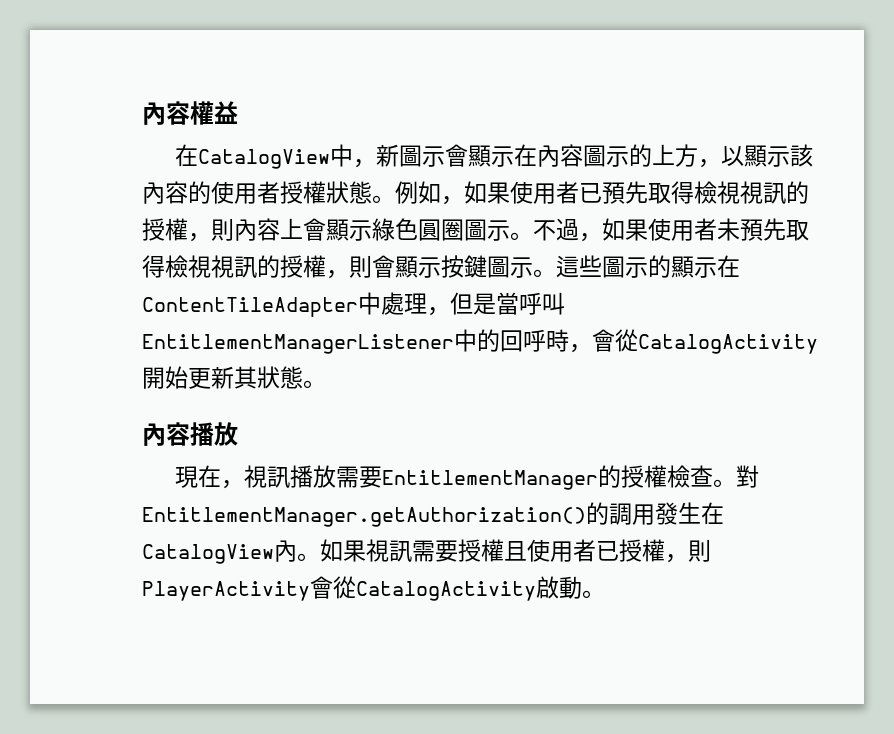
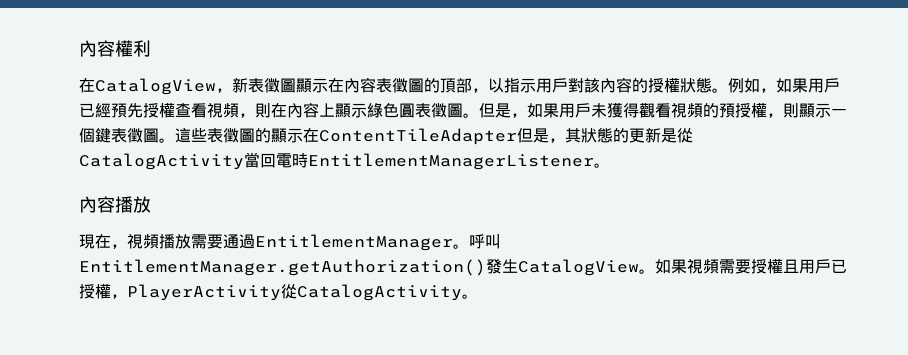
[214,101,238,124] [175,144,791,169] 益 // 在CatalogView中，新圖示會顯示在內容圖示的上方，以顯示 -> [133,40,151,57] [79,77,584,95] 利 // 在CatalogView，新表徵圖顯示在內容表徵圖的頂部，以指示用戶對
[211,181,280,204] 使用者 -> (648, 85) none
[510,181,809,205] [142,218,809,242] [142,255,740,279] [142,292,565,317] [142,329,818,354] [142,366,303,389] 使用者已預先取得檢視視訊的授權，則內容上會顯示綠色圓圈圖示。不過，如果使用者未預先取得檢視視訊的授權，則會顯示按鍵圖示。這些圖示的顯示在ContentTileAdapter中處理，但是當呼叫EntitlementManagerListener中的回呼時，會從CatalogActivity開始更新其狀態 -> [808,78,840,93] [79,102,847,118] [79,127,693,145] [79,152,594,170] 用戶已經預先授權查看視頻，則在內容上顯示綠色圓表徵圖。但是，如果用戶未獲得觀看視頻的預授權，則顯示一個鍵表徵圖。這些表徵圖的顯示在ContentTileAdapter但是，其狀態的更新是從CatalogActivity當回電時EntitlementManagerListener
[267,466,291,489] 訊 -> [143,234,159,249] 頻
[382,465,760,490] [142,502,724,527] [142,540,297,564] EntitlementManager的授權檢查。對EntitlementManager.getAuthorization()的調用發生在CatalogView內 -> [223,234,501,251] [79,259,639,276] 通過EntitlementManager。呼叫EntitlementManager.getAuthorization()發生CatalogView
[389,540,412,563] 訊 -> [703,259,719,274] 頻
[527,539,596,562] 使用者 -> [799,259,831,274] 用戶
[688,539,711,562] [142,576,582,601] 則PlayerActivity會從CatalogActivity啟動 -> [127,284,462,301] PlayerActivity從CatalogActivity

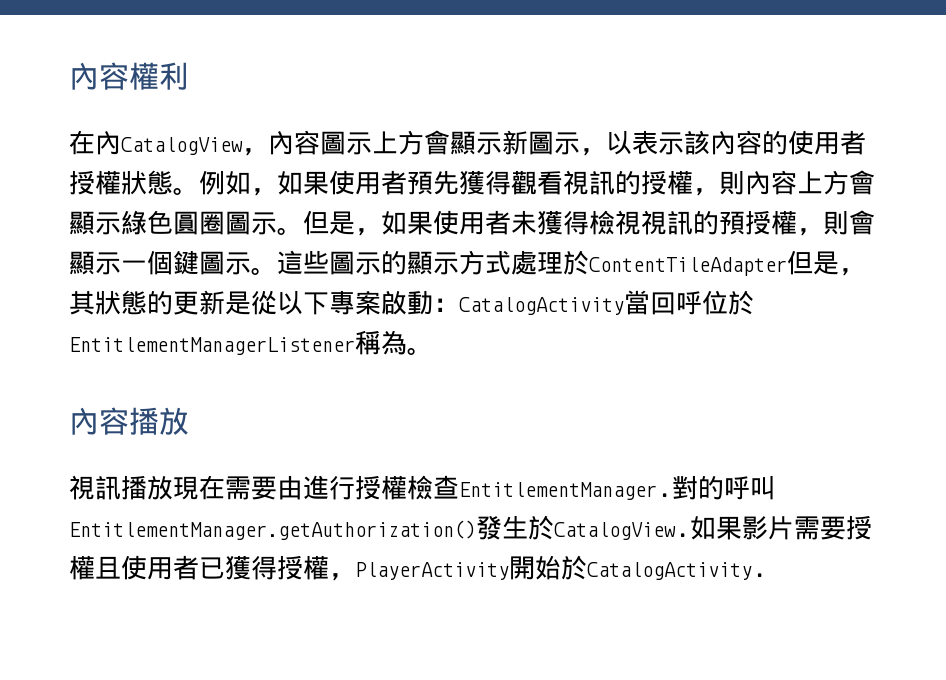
[95,77,584,95] CatalogView，新表徵圖顯示在內容表徵圖的頂部，以指示用戶對 -> [95,130,684,156] 內CatalogView，內容圖示上方會顯示新圖示，以表示
(648, 85) none -> [788,130,866,155] 使用者
[808,78,840,93] [79,102,335,118] 用戶已經預先授權查看視頻，則在內容上 -> [329,170,875,196] 使用者預先獲得觀看視訊的授權，則內容上方會
[415,103,463,118] 表徵圖 -> [199,211,277,235] 圈圖示
[559,102,703,118] 用戶未獲得觀看視頻 -> [433,210,693,235] 使用者未獲得檢視視訊
(799, 110) none -> [849,210,875,235] 會
[111,127,319,143] 表徵圖。這些表徵圖的顯示在 -> [199,250,589,275] 圖示。這些圖示的顯示方式處理於
[79,152,610,170] [79,196,151,213] [79,233,501,251] [79,258,847,276] [79,284,478,301] CatalogActivity當回電時EntitlementManagerListener。 // 內容播放 // 現在，視頻播放需要通過EntitlementManager。呼叫EntitlementManager.getAuthorization()發生CatalogView。如果視頻需要授權且用戶已授權，PlayerActivity從CatalogActivity。 -> [277,290,754,315] [69,330,433,355] [69,407,189,435] [69,475,776,500] [69,515,872,540] [69,555,767,581] 以下專案啟動：CatalogActivity當回呼位於EntitlementManagerListener稱為。 // 內容播放 // 視訊播放現在需要由進行授權檢查EntitlementManager.對的呼叫EntitlementManager.getAuthorization()發生於CatalogView.如果影片需要授權且使用者已獲得授權，PlayerActivity開始於CatalogActivity.

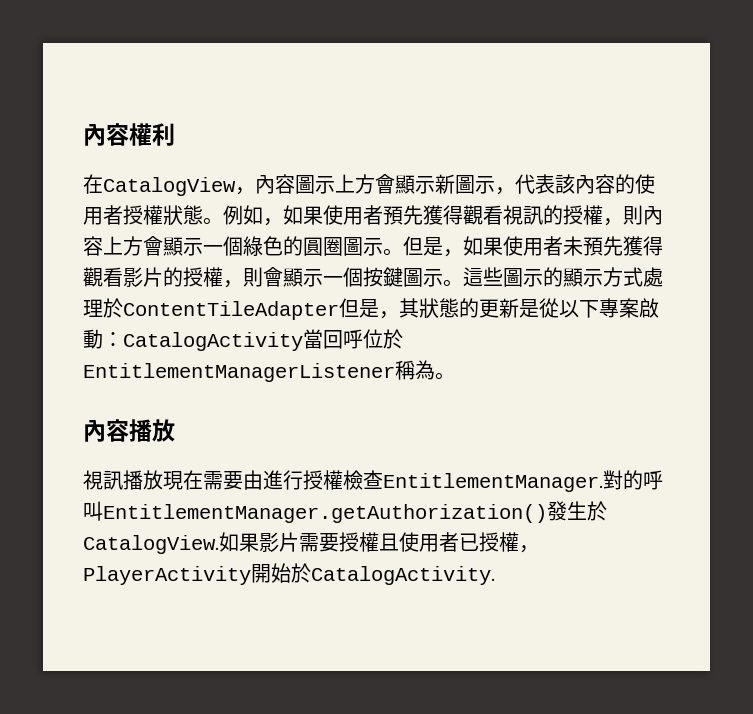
[95,130,121,155] 內 -> (103, 184) none
[606,130,684,155] 以表示 -> [515,174,555,194] 代表
[121,210,173,235] 綠色 -> [203,236,303,256] 一個綠色的
[537,210,745,235] 獲得檢視視訊的預 -> [583,236,663,256] [83,267,183,287] 預先獲得觀看影片的
(173, 262) none -> [363,267,383,287] 按
[225,555,277,580] 獲得 -> (479, 542) none

